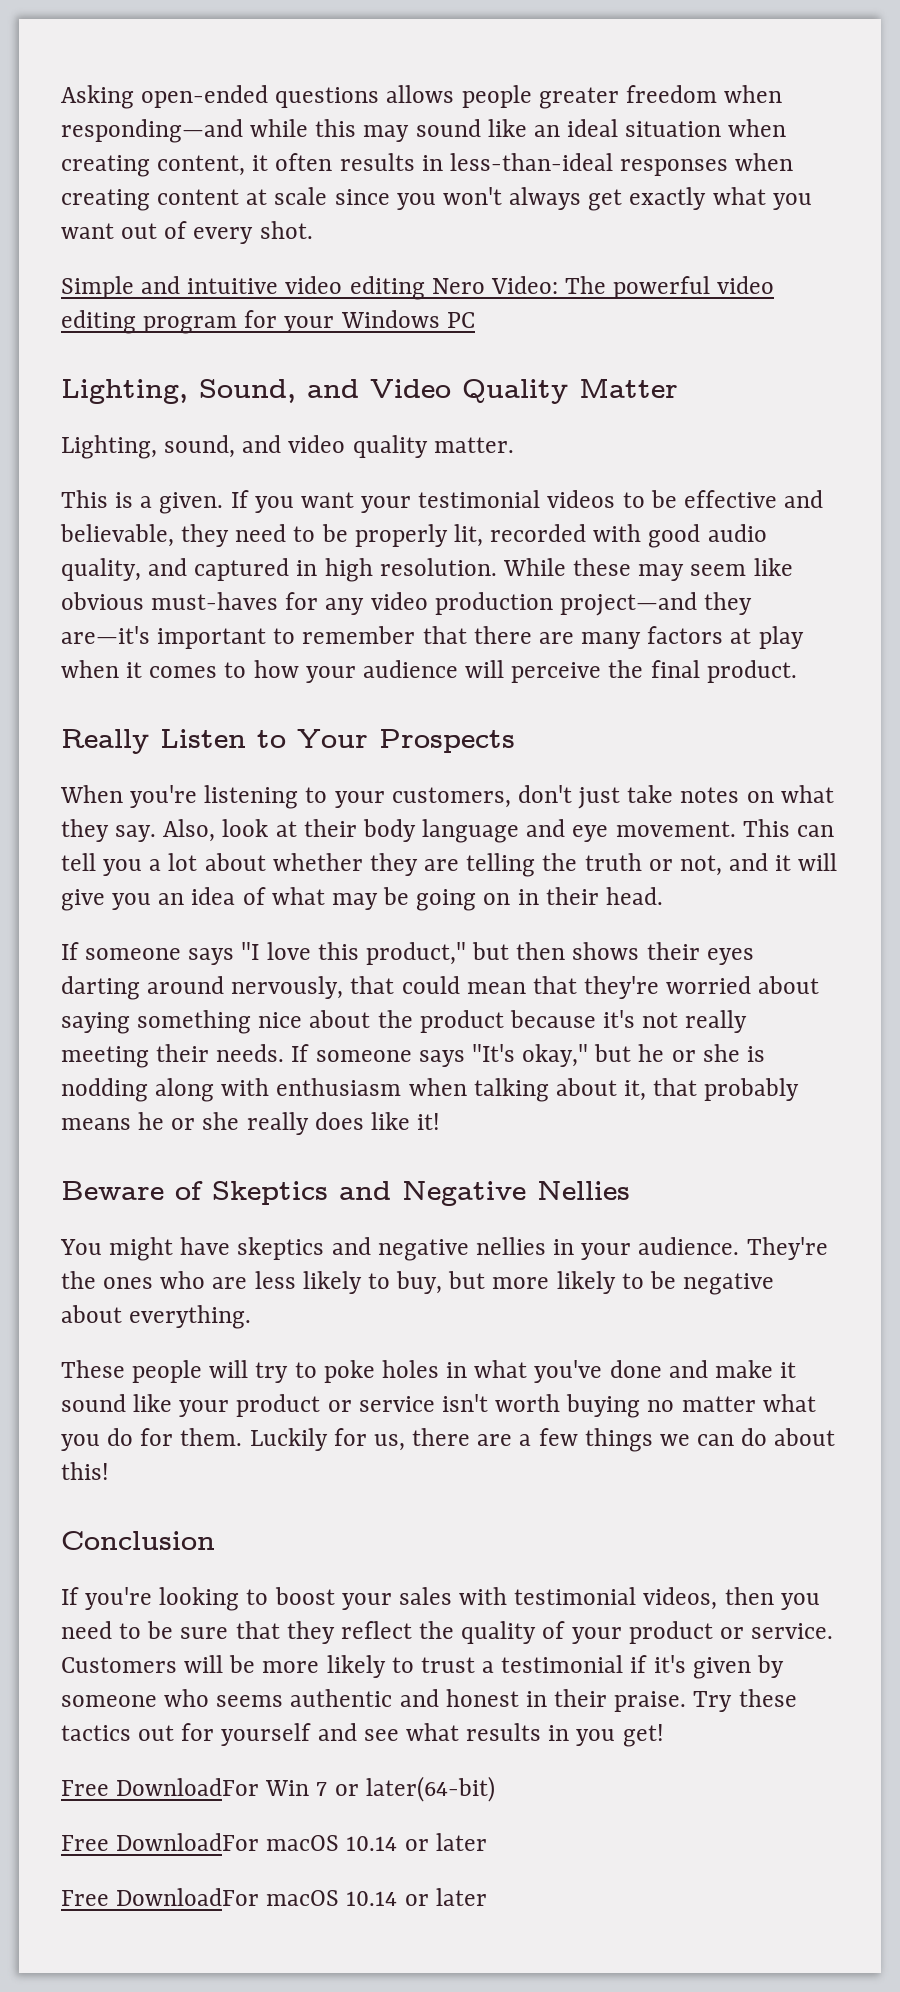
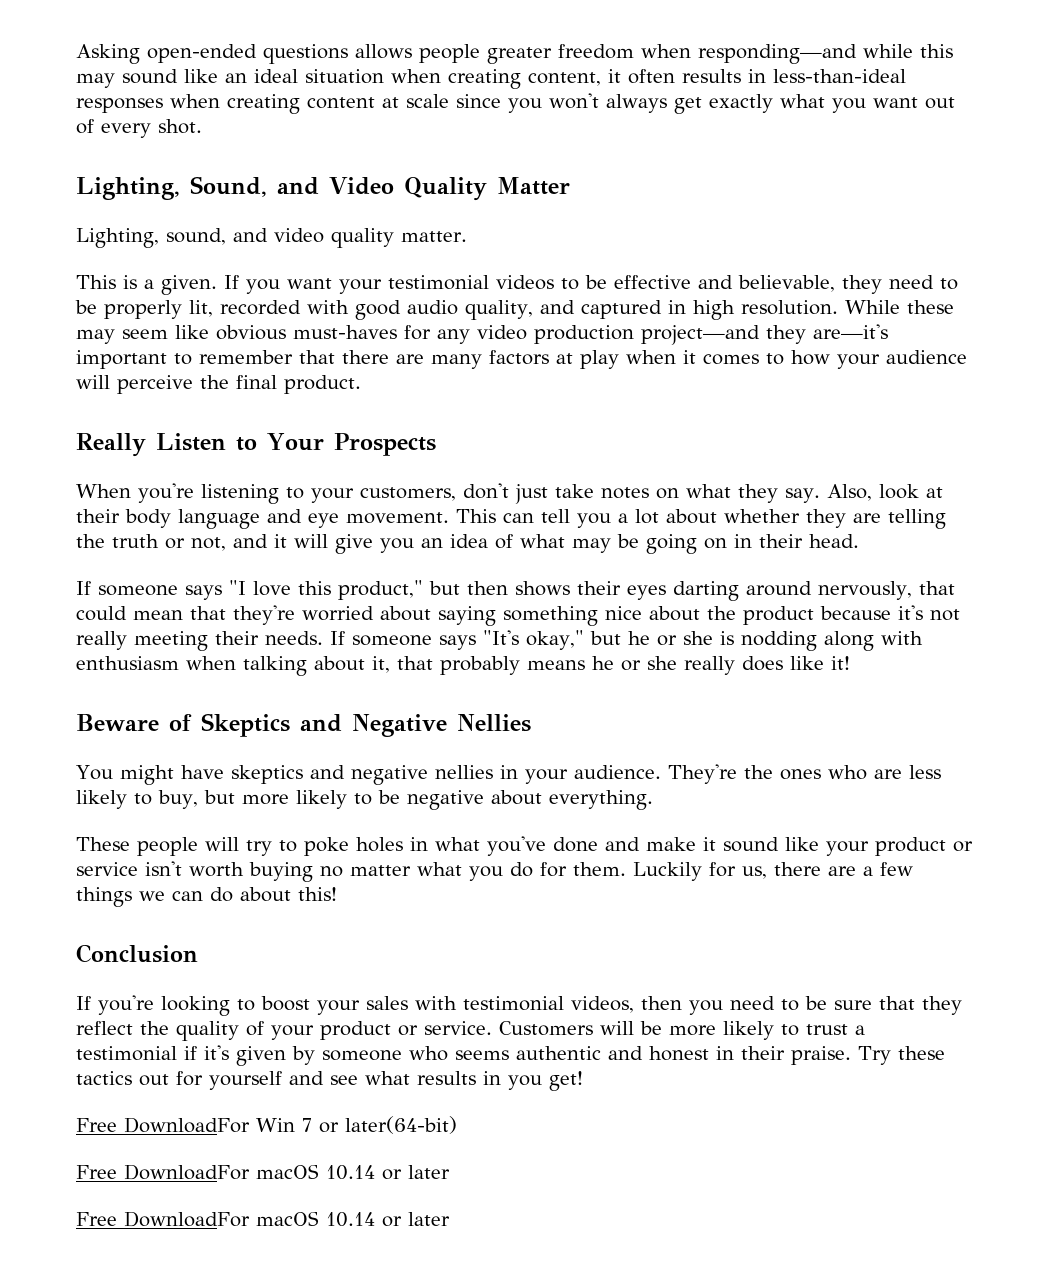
[61,276,775,300] [61,310,475,334] // Simple and intuitive video editing Nero Video: The powerful video editing program for your Windows PC -> (202, 126) none

